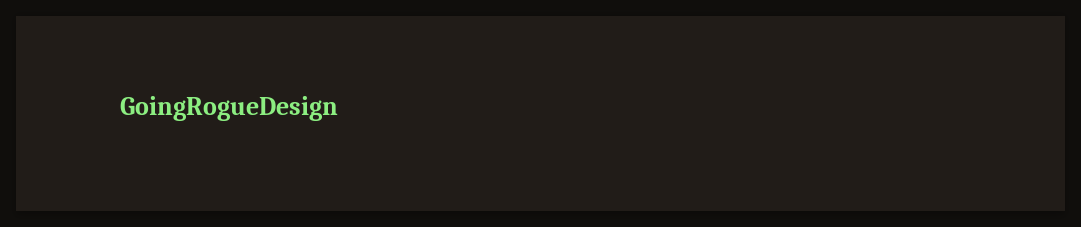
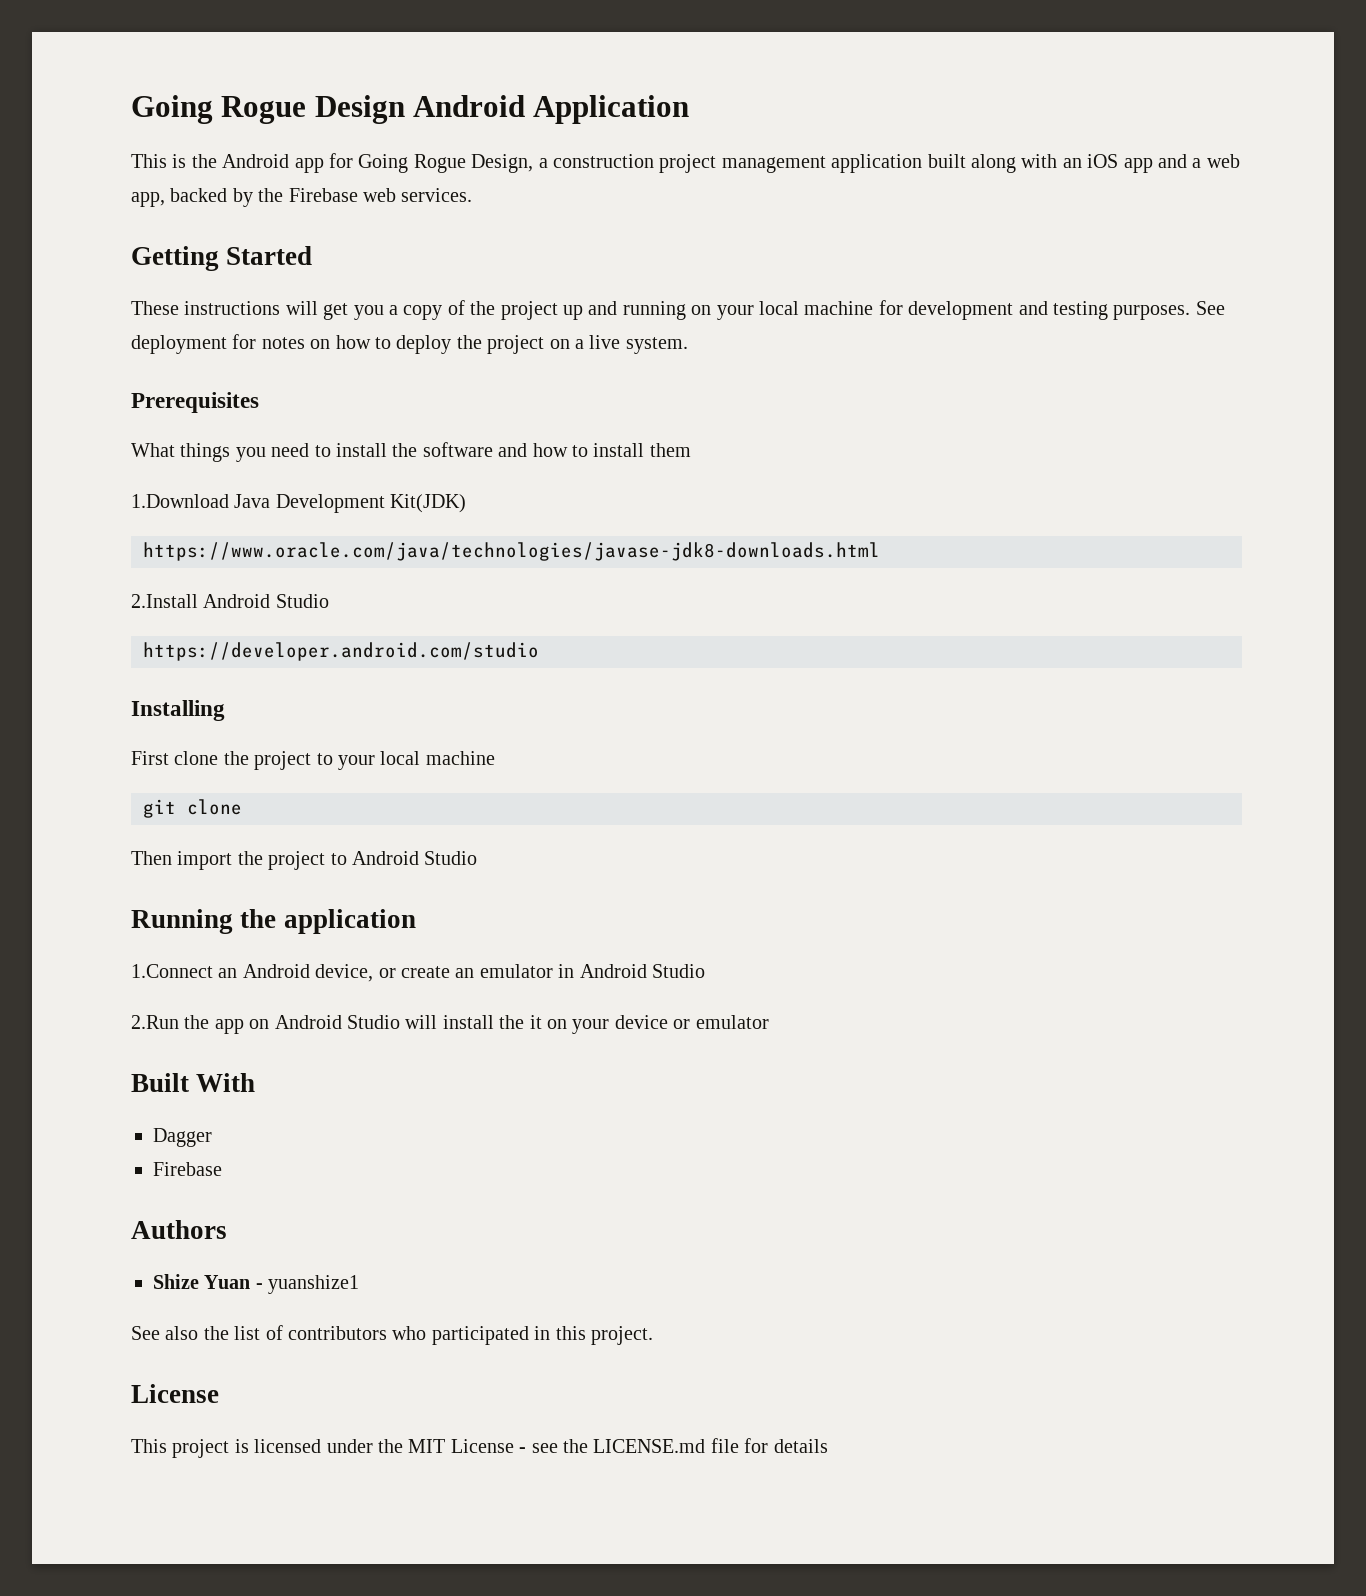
[120,96,338,121] GoingRogueDesign -> [131,95,690,124] [131,153,1240,173] [131,188,473,207] [131,246,313,271] [131,300,1225,320] [131,334,688,354] [131,392,259,413] [131,442,691,462] [131,494,467,513] [143,542,880,561] [131,594,329,608] [143,642,539,661] [131,700,225,721] [131,751,495,770] [143,799,242,818] [131,851,478,870] [131,909,416,934] [131,964,705,982] [131,1015,769,1034] [131,1073,256,1092] [153,1128,212,1147] [153,1162,222,1176] [131,1220,227,1239] [153,1274,360,1294] [131,1325,653,1345] [131,1384,219,1403] [131,1438,828,1458] Going Rogue Design Android Application // This is the Android app for Going Rogue Design, a construction project management application built along with an iOS app and a web app, backed by the Firebase web services. // Getting Started // These instructions will get you a copy of the project up and running on your local machine for development and testing purposes. See deployment for notes on how to deploy the project on a live system. // Prerequisites // What things you need to install the software and how to install them // 1.Download Java Development Kit(JDK) // https://www.oracle.com/java/technologies/javase-jdk8-downloads.html // 2.Install Android Studio // https://developer.android.com/studio // Installing // First clone the project to your local machine // git clone // Then import the project to Android Studio // Running the application // 1.Connect an Android device, or create an emulator in Android Studio // 2.Run the app on Android Studio will install the it on your device or emulator // Built With // Dagger // Firebase // Authors // Shize Yuan - yuanshize1 // See also the list of contributors who participated in this project. // License // This project is licensed under the MIT License - see the LICENSE.md file for details

